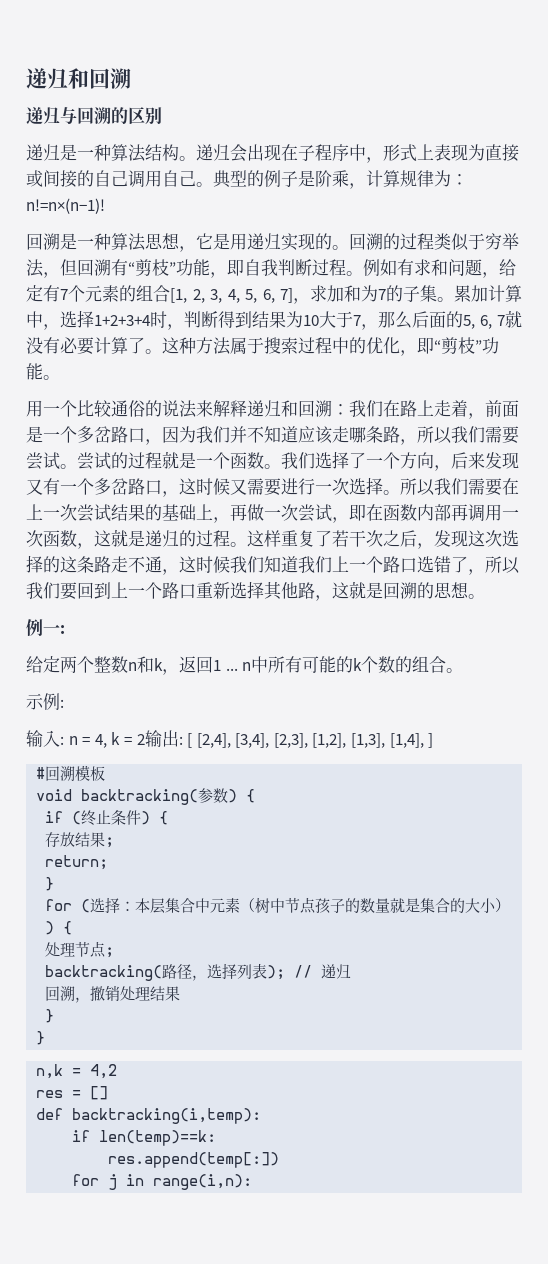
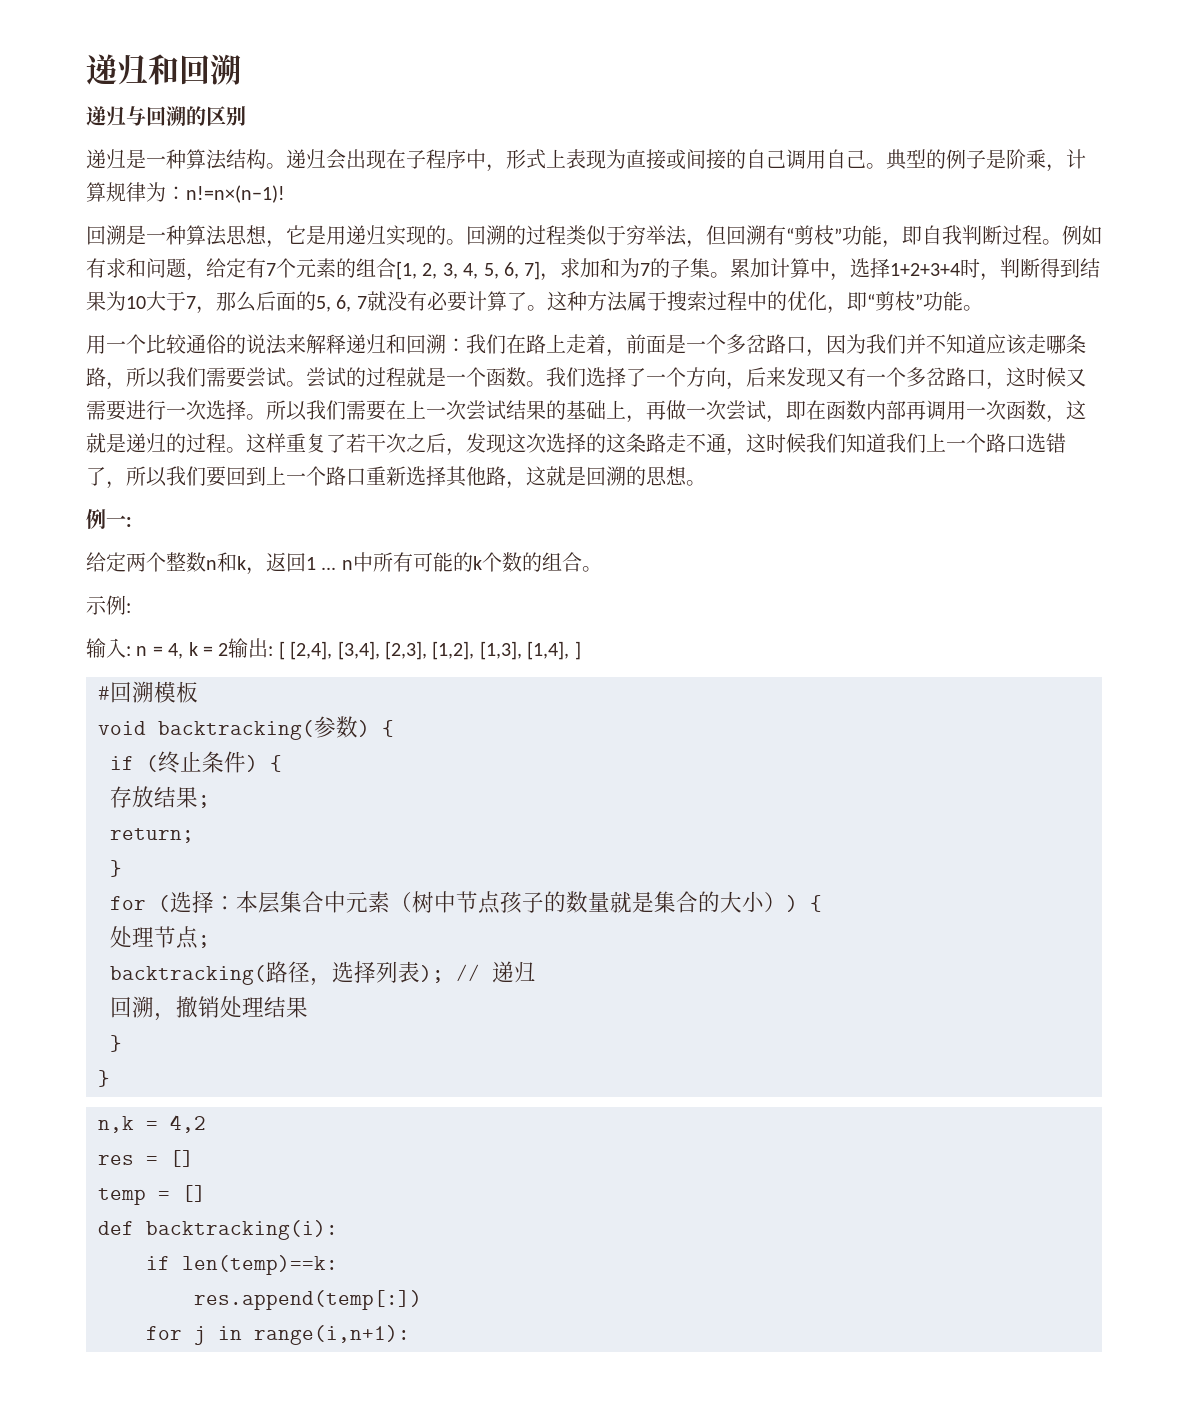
(109, 1093) none -> [98,1185,206,1205] // temp = []
[72,1108,262,1124] backtracking(i,temp): -> [146,1220,338,1240] backtracking(i):
[153,1174,253,1190] range(i,n): -> [254,1325,410,1345] range(i,n+1):

